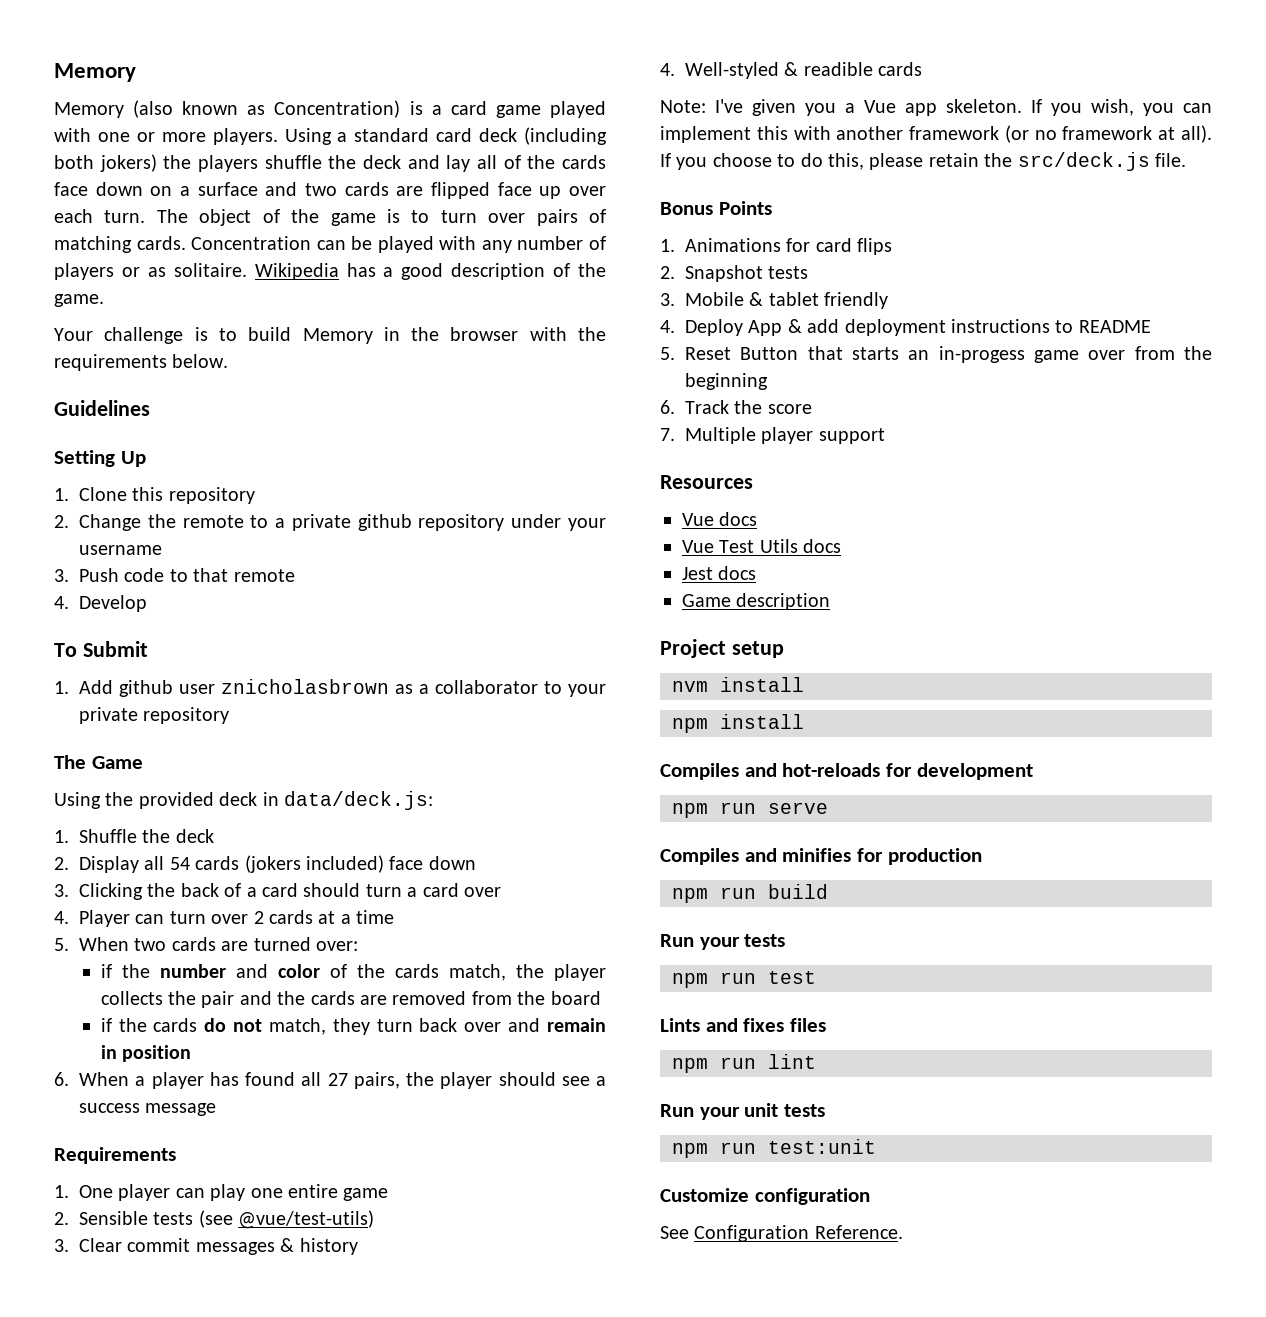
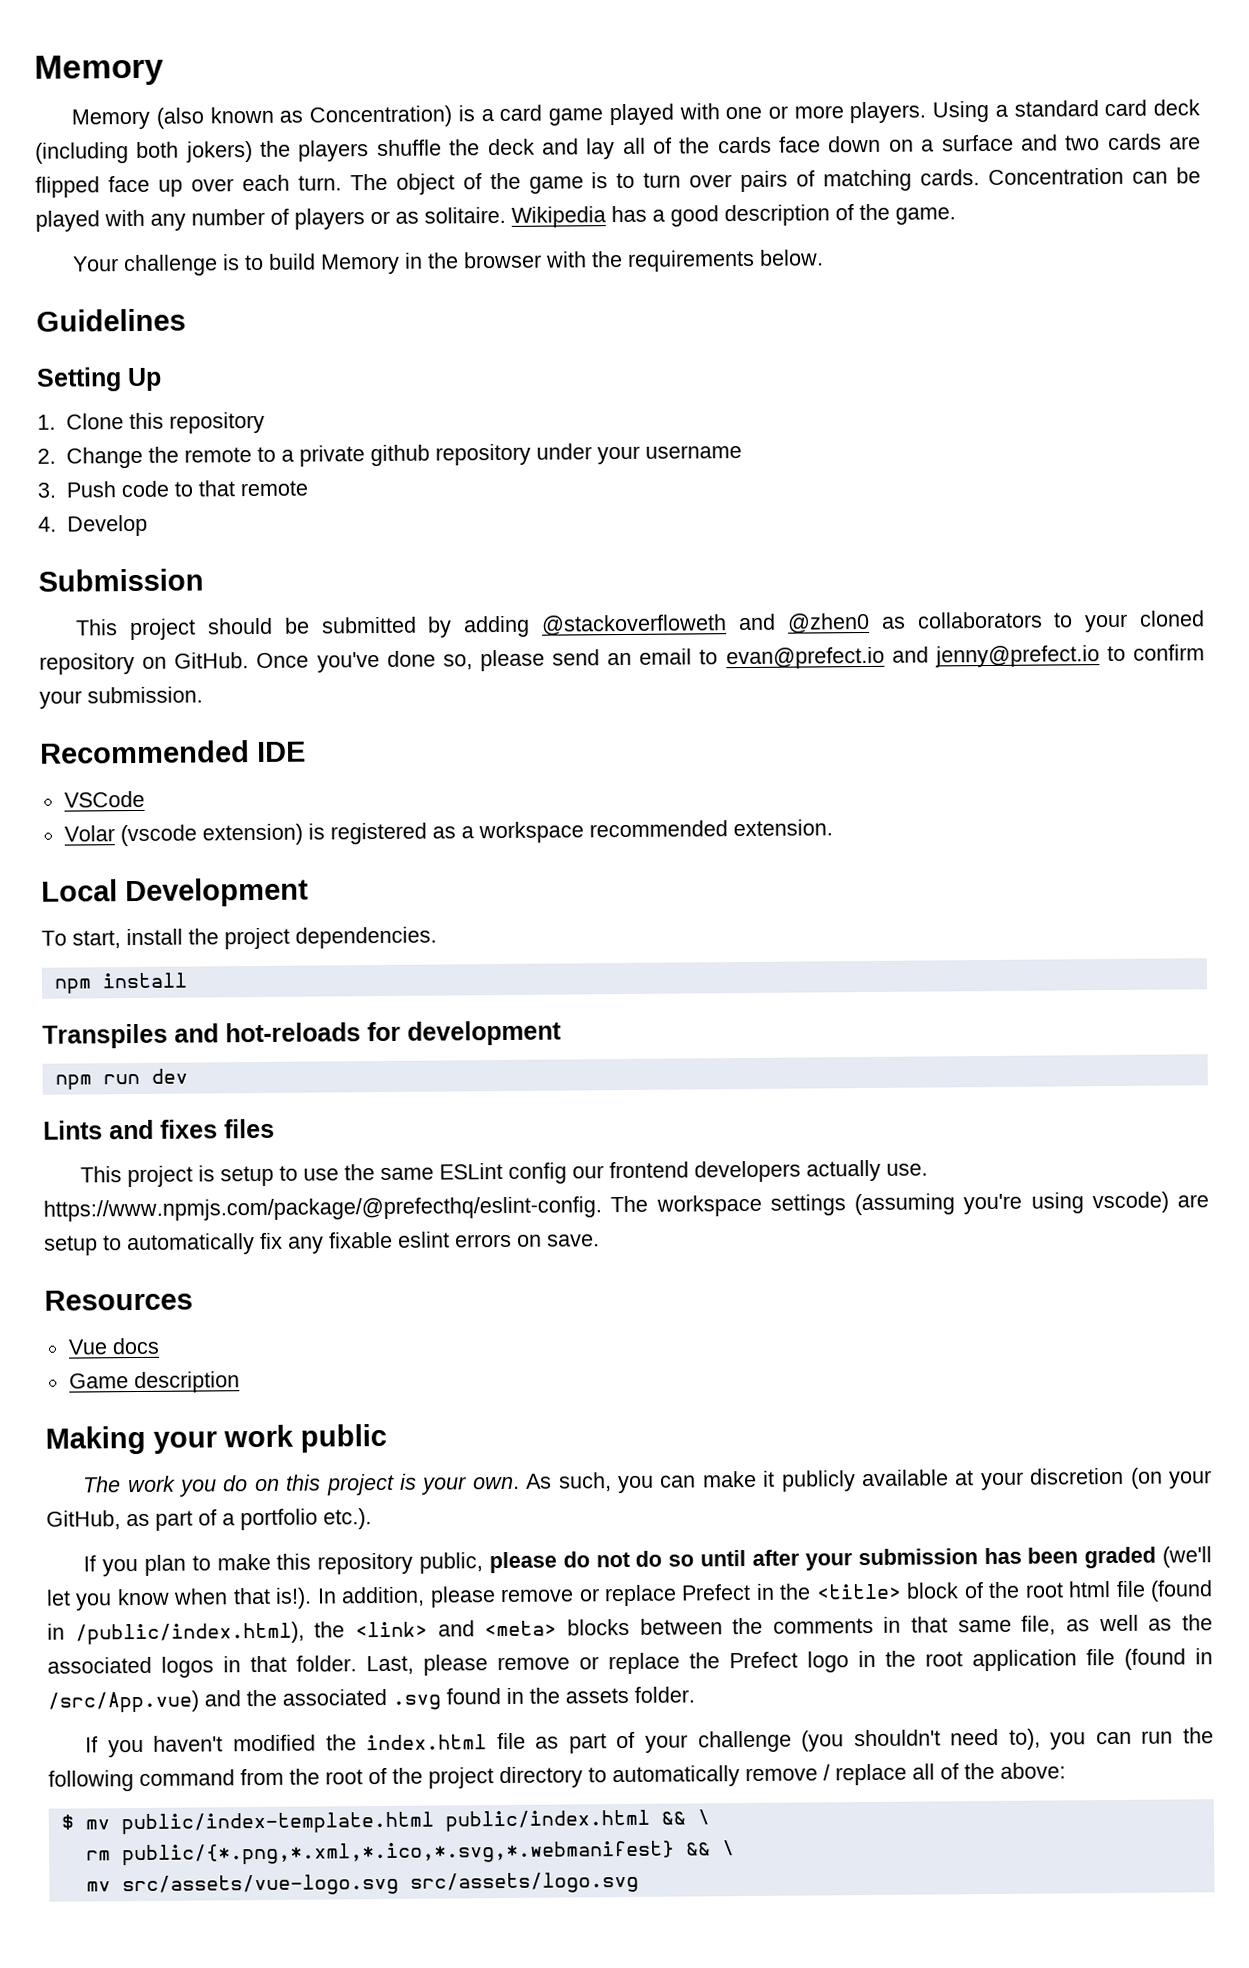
[54,641,148,657] [54,679,606,697] [79,707,230,724] [54,755,143,769] [54,791,433,810] [54,829,214,843] [54,855,476,873] [54,883,501,900] [54,910,395,927] [54,937,358,951] [100,964,606,981] [100,991,601,1008] [100,1018,606,1035] [100,1045,192,1062] [54,1072,606,1089] [79,1103,217,1116] [54,1147,176,1164] [54,1184,389,1201] [54,1210,375,1229] [54,1238,358,1255] [660,62,923,79] [660,99,1212,116] [660,125,1212,143] [660,152,1186,171] [660,201,772,215] [660,238,893,255] [660,265,809,282] [660,292,889,309] [660,319,1151,336] [660,346,1212,363] [685,373,768,390] [660,400,812,414] [660,427,885,444] [660,475,753,489] [682,512,758,526] [682,539,842,553] [682,566,757,580] [682,593,831,610] [660,639,784,658] [672,677,804,692] To Submit // 1. Add github user znicholasbrown as a collaborator to your private repository // The Game // Using the provided deck in data/deck.js: // 1. Shuffle the deck // 2. Display all 54 cards (jokers included) face down // 3. Clicking the back of a card should turn a card over // 4. Player can turn over 2 cards at a time // 5. When two cards are turned over: // if the number and color of the cards match, the player collects the pair and the cards are removed from the board // if the cards do not match, they turn back over and remain in position // 6. When a player has found all 27 pairs, the player should see a success message // Requirements // 1. One player can play one entire game // 2. Sensible tests (see @vue/test-utils) // 3. Clear commit messages & history // 4. Well-styled & readible cards // Note: I've given you a Vue app skeleton. If you wish, you can implement this with another framework (or no framework at all). If you choose to do this, please retain the src/deck.js file. // Bonus Points // 1. Animations for card flips // 2. Snapshot tests // 3. Mobile & tablet friendly // 4. Deploy App & add deployment instructions to README // 5. Reset Button that starts an in-progess game over from the beginning // 6. Track the score // 7. Multiple player support // Resources // Vue docs // Vue Test Utils docs // Jest docs // Game description // Project setup // nvm install -> [38,568,204,592] [75,610,1205,641] [39,644,1205,675] [39,686,203,709] [39,740,306,764] [63,790,145,808] [63,819,833,847] [41,877,309,908] [41,926,437,950] Submission // This project should be submitted by adding @stackoverfloweth and @zhen0 as collaborators to your cloned repository on GitHub. Once you've done so, please send an email to evan@prefect.io and jenny@prefect.io to confirm your submission. // Recommended IDE // VSCode // Volar (vscode extension) is registered as a workspace recommended extension. // Local Development // To start, install the project dependencies.
[660,763,739,780] Compiles -> [42,1023,168,1049] Transpiles
[768,802,828,814] [660,848,982,865] [672,884,828,903] [660,934,786,950] [672,971,816,988] [660,1018,827,1032] [672,1054,816,1073] [660,1103,826,1120] [672,1139,876,1158] [660,1188,870,1205] [660,1225,903,1242] serve // Compiles and minifies for production // npm run build // Run your tests // npm run test // Lints and fixes files // npm run lint // Run your unit tests // npm run test:unit // Customize configuration // See Configuration Reference. -> [150,1068,188,1084] [43,1118,275,1140] [80,1159,929,1188] [43,1191,1209,1222] [44,1231,600,1256] [44,1289,193,1311] [67,1337,160,1355] [68,1371,240,1394] [45,1423,387,1455] [83,1467,1212,1497] [46,1508,372,1531] [83,1546,1212,1577] [46,1580,1214,1611] [47,1614,1213,1645] [47,1648,1213,1678] [47,1686,695,1713] [85,1727,1215,1758] [48,1762,1066,1792] [60,1809,710,1835] [85,1840,735,1866] [85,1871,639,1897] dev // Lints and fixes files // This project is setup to use the same ESLint config our frontend developers actually use. https://www.npmjs.com/package/@prefecthq/eslint-config. The workspace settings (assuming you're using vscode) are setup to automatically fix any fixable eslint errors on save. // Resources // Vue docs // Game description // Making your work public // The work you do on this project is your own. As such, you can make it publicly available at your discretion (on your GitHub, as part of a portfolio etc.). // If you plan to make this repository public, please do not do so until after your submission has been graded (we'll let you know when that is!). In addition, please remove or replace Prefect in the <title> block of the root html file (found in /public/index.html), the <link> and <meta> blocks between the comments in that same file, as well as the associated logos in that folder. Last, please remove or replace the Prefect logo in the root application file (found in /src/App.vue) and the associated .svg found in the assets folder. // If you haven't modified the index.html file as part of your challenge (you shouldn't need to), you can run the following command from the root of the project directory to automatically remove / replace all of the above: // $ mv public/index-template.html public/index.html && \ // rm public/{*.png,*.xml,*.ico,*.svg,*.webmanifest} && \ // mv src/assets/vue-logo.svg src/assets/logo.svg

